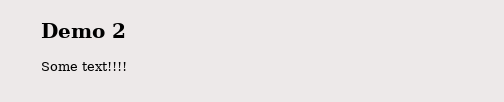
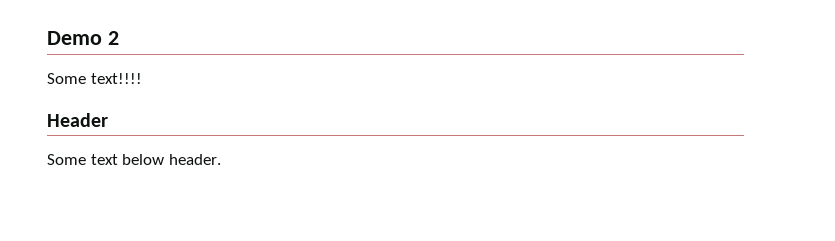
(127, 66) none -> [47,113,108,127] [47,154,221,165] // Header // Some text below header.

